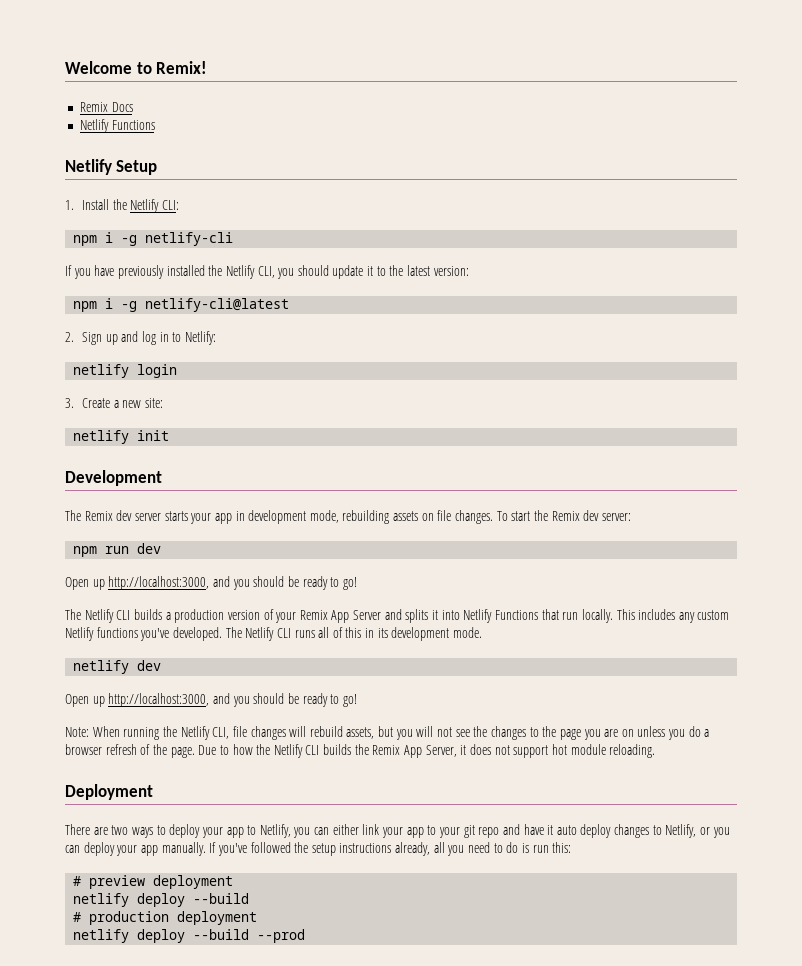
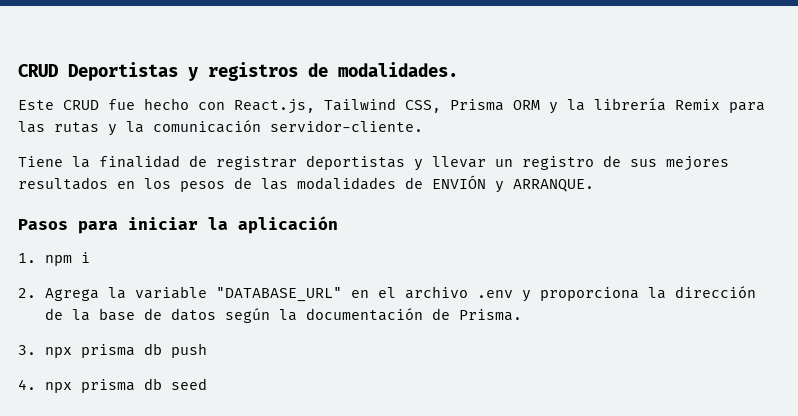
[65,61,208,74] [79,102,133,112] [79,119,155,133] [65,159,158,175] [65,199,179,213] [73,232,234,246] [65,265,469,279] [73,298,290,312] [65,331,216,345] [73,364,178,378] [65,398,163,408] [73,430,170,444] [65,470,162,486] [65,510,631,524] [73,543,162,557] [65,576,357,590] [65,609,730,623] [65,627,483,641] [73,660,162,674] [65,693,357,707] [65,726,710,740] [65,744,656,758] [65,784,153,800] [65,824,730,838] [65,842,572,856] [73,875,234,889] [73,893,250,907] [73,911,258,925] [73,929,306,943] Welcome to Remix! // Remix Docs // Netlify Functions // Netlify Setup // 1. Install the Netlify CLI: // npm i -g netlify-cli // If you have previously installed the Netlify CLI, you should update it to the latest version: // npm i -g netlify-cli@latest // 2. Sign up and log in to Netlify: // netlify login // 3. Create a new site: // netlify init // Development // The Remix dev server starts your app in development mode, rebuilding assets on file changes. To start the Remix dev server: // npm run dev // Open up http://localhost:3000, and you should be ready to go! // The Netlify CLI builds a production version of your Remix App Server and splits it into Netlify Functions that run locally. This includes any custom Netlify functions you've developed. The Netlify CLI runs all of this in its development mode. // netlify dev // Open up http://localhost:3000, and you should be ready to go! // Note: When running the Netlify CLI, file changes will rebuild assets, but you will not see the changes to the page you are on unless you do a browser refresh of the page. Due to how the Netlify CLI builds the Remix App Server, it does not support hot module reloading. // Deployment // There are two ways to deploy your app to Netlify, you can either link your app to your git repo and have it auto deploy changes to Netlify, or you can deploy your app manually. If you've followed the setup instructions already, all you need to do is run this: // # preview deployment // netlify deploy --build // # production deployment // netlify deploy --build --prod -> [18,62,458,81] [18,98,765,114] [18,120,423,136] [18,155,729,171] [18,175,594,193] [18,216,338,234] [18,252,90,266] [18,286,756,302] [44,308,522,323] [18,343,207,358] [18,378,207,393] CRUD Deportistas y registros de modalidades. // Este CRUD fue hecho con React.js, Tailwind CSS, Prisma ORM y la librería Remix para las rutas y la comunicación servidor-cliente. // Tiene la finalidad de registrar deportistas y llevar un registro de sus mejores resultados en los pesos de las modalidades de ENVIÓN y ARRANQUE. // Pasos para iniciar la aplicación // 1. npm i // 2. Agrega la variable "DATABASE_URL" en el archivo .env y proporciona la dirección de la base de datos según la documentación de Prisma. // 3. npx prisma db push // 4. npx prisma db seed

